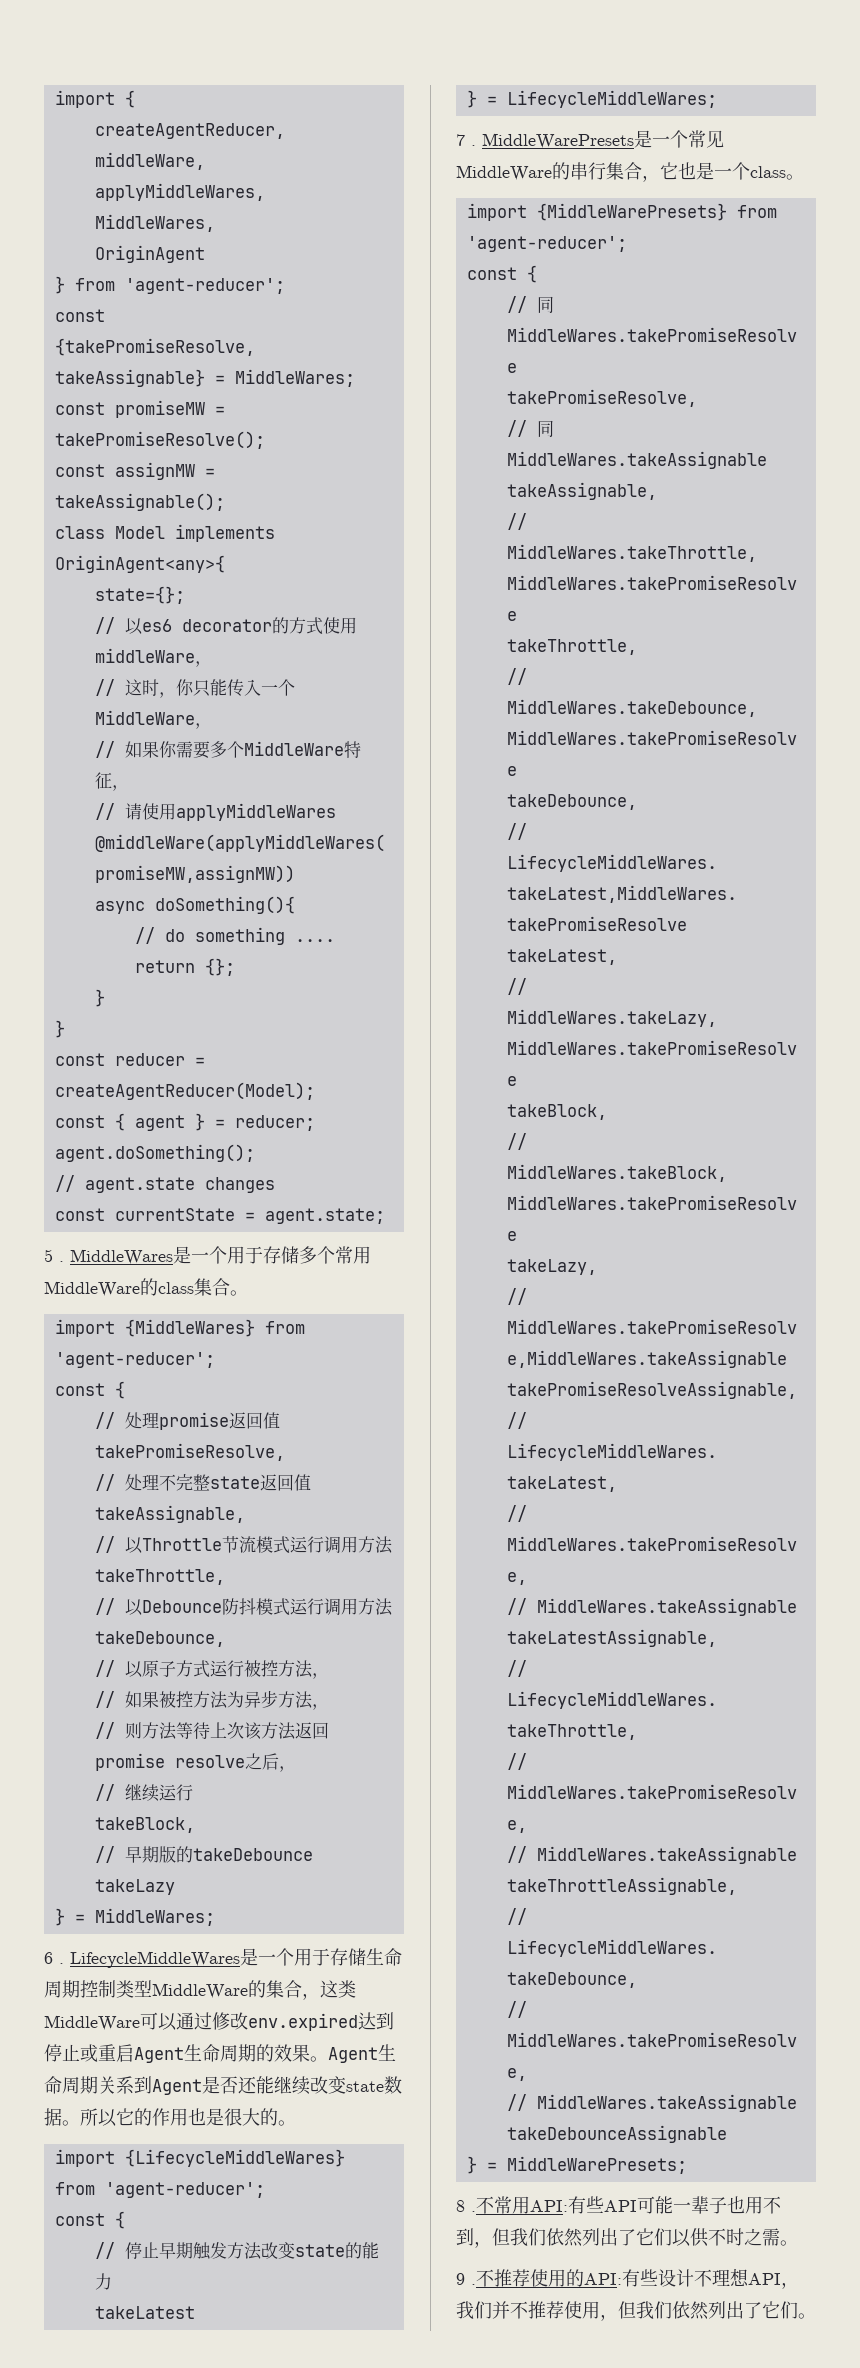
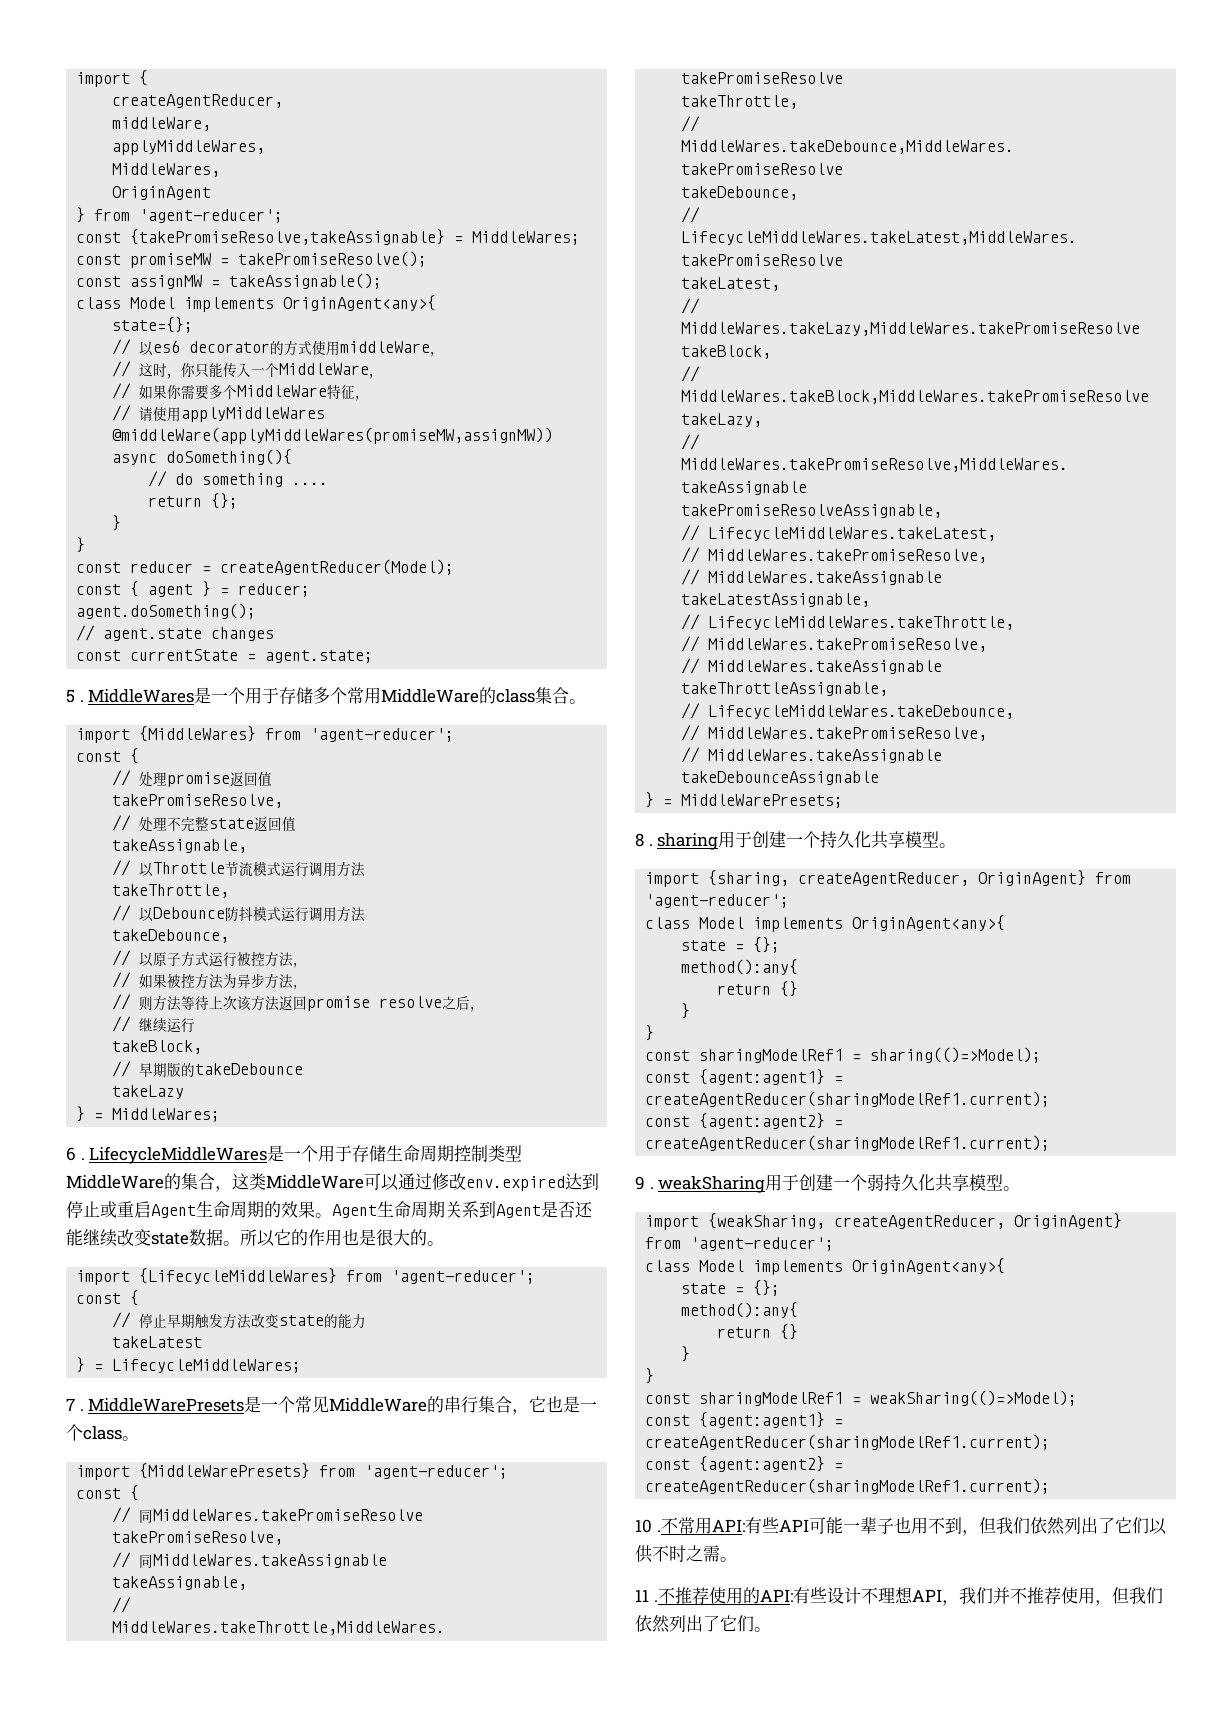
(476, 2211) none -> [657,831,957,850] [645,870,1132,887] [645,894,790,908] [645,915,1006,932] [681,937,781,953] [681,959,799,975] [717,981,799,997] [681,1003,691,1019] [645,1025,655,1041] [645,1047,1042,1063] [645,1069,844,1085] [645,1091,1051,1107] [645,1113,844,1129] [645,1135,1051,1151] [635,1174,1021,1193] [645,1213,1123,1230] [645,1237,835,1251] [645,1258,1006,1275] [681,1280,781,1296] [681,1302,799,1318] [717,1324,799,1340] [681,1346,691,1362] [645,1368,655,1384] [645,1390,1078,1406] [645,1412,844,1428] [645,1434,1051,1450] [645,1456,844,1472] [645,1478,1051,1494] [635,1519,661,1533] sharing用于创建一个持久化共享模型。 // import {sharing, createAgentReducer, OriginAgent} from 'agent-reducer'; // class Model implements OriginAgent<any>{ // state = {}; // method():any{ // return {} // } // } // const sharingModelRef1 = sharing(()=>Model); // const {agent:agent1} = createAgentReducer(sharingModelRef1.current); // const {agent:agent2} = createAgentReducer(sharingModelRef1.current); // 9 . weakSharing用于创建一个弱持久化共享模型。 // import {weakSharing, createAgentReducer, OriginAgent} from 'agent-reducer'; // class Model implements OriginAgent<any>{ // state = {}; // method():any{ // return {} // } // } // const sharingModelRef1 = weakSharing(()=>Model); // const {agent:agent1} = createAgentReducer(sharingModelRef1.current); // const {agent:agent2} = createAgentReducer(sharingModelRef1.current); // 10 .
[456,2273,465,2285] 9 -> [635,1589,649,1602] 11

